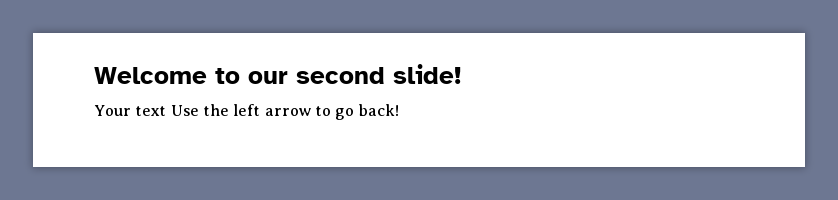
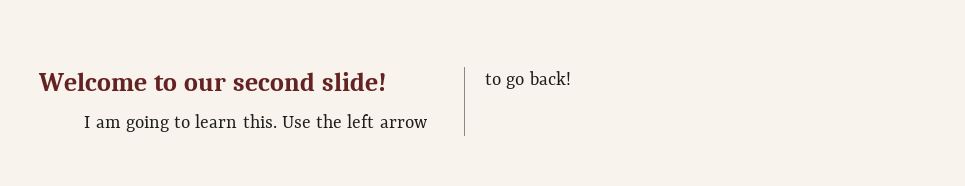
[94,105,167,116] Your text -> [84,114,277,132] I am going to learn this.

